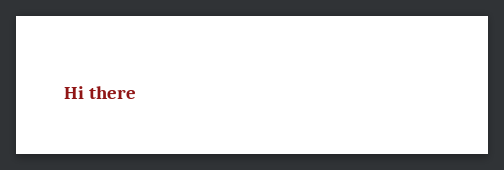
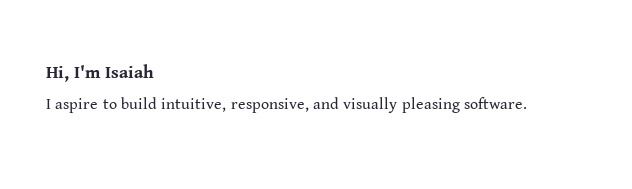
[64,86,137,99] Hi there -> [46,64,154,82] [46,97,527,113] Hi, I'm Isaiah // I aspire to build intuitive, responsive, and visually pleasing software.

